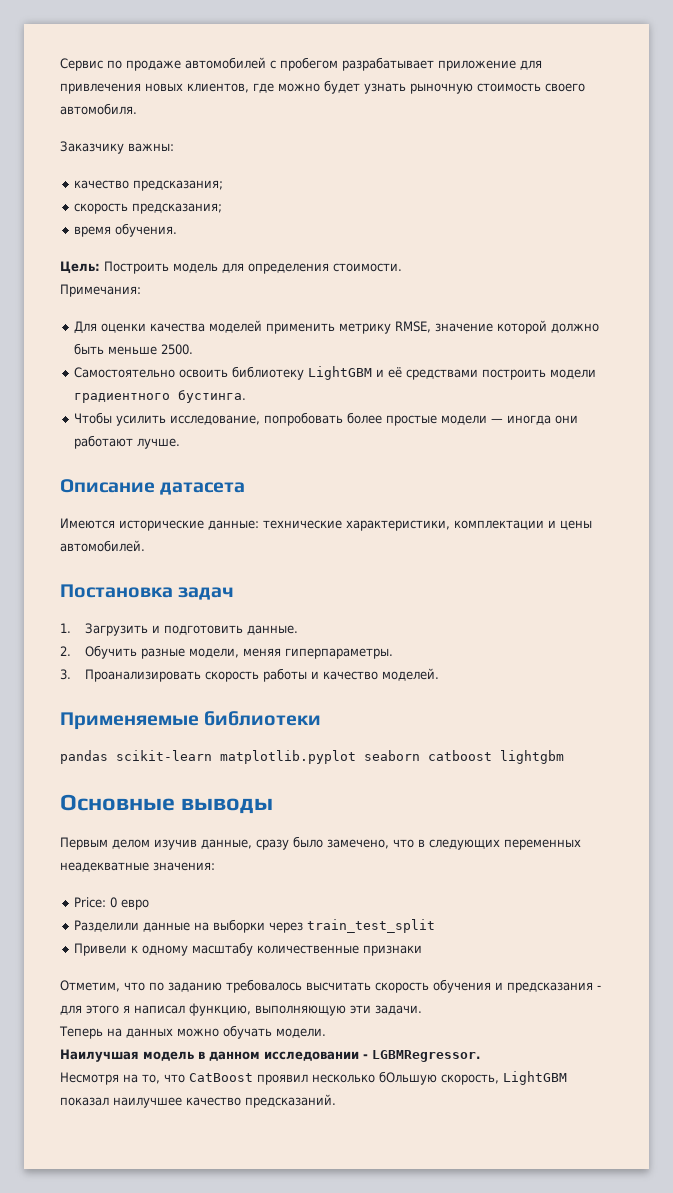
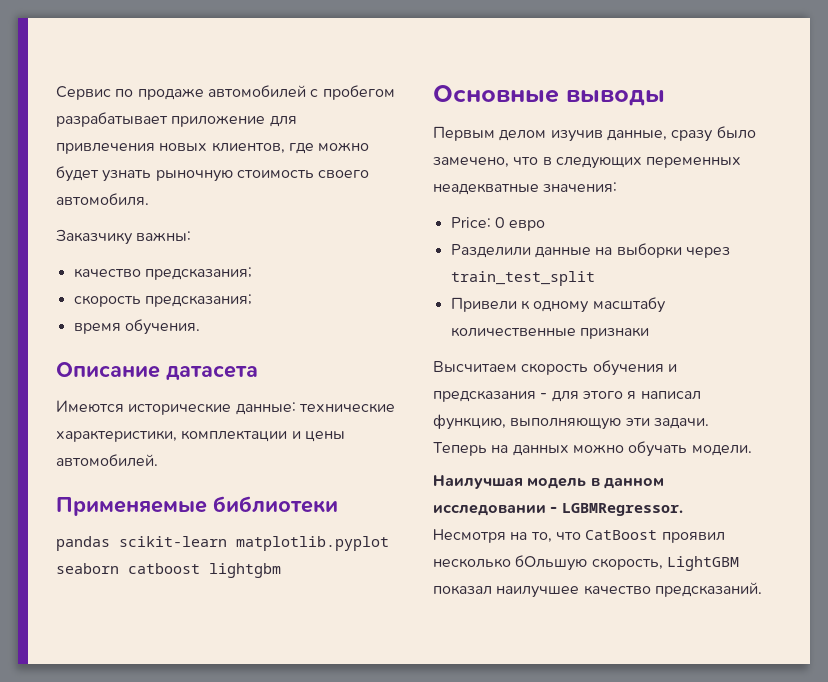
[60,261,402,274] [60,284,141,297] [74,320,600,334] [74,343,194,355] [74,366,597,380] [74,390,247,403] [74,412,579,426] [74,435,181,449] // Цель: Построить модель для определения стоимости. // Примечания: // Для оценки качества моделей применить метрику RMSE, значение которой должно быть меньше 2500. // Самостоятельно освоить библиотеку LightGBM и её средствами построить модели градиентного бустинга. // Чтобы усилить исследование, попробовать более простые модели — иногда они работают лучше. -> (200, 327) none
[60,584,235,600] [60,623,298,636] [60,645,393,659] [60,668,439,682] // Постановка задач // 1. Загрузить и подготовить данные. // 2. Обучить разные модели, меняя гиперпараметры. // 3. Проанализировать скорость работы и качество моделей. -> (158, 460) none
[60,979,371,993] Отметим, что по заданию требовалось высчитать -> [433,361,517,372] Высчитаем

